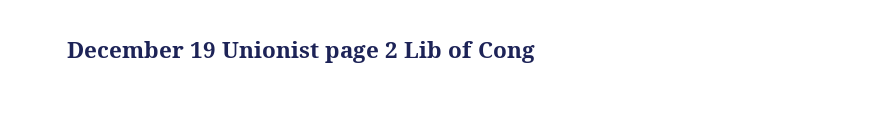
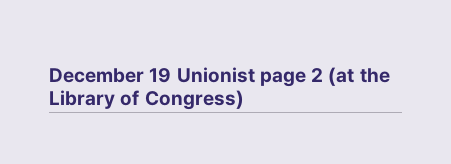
[404,41,535,63] Lib of Cong -> [328,67,390,86] [49,90,244,110] (at the Library of Congress)

